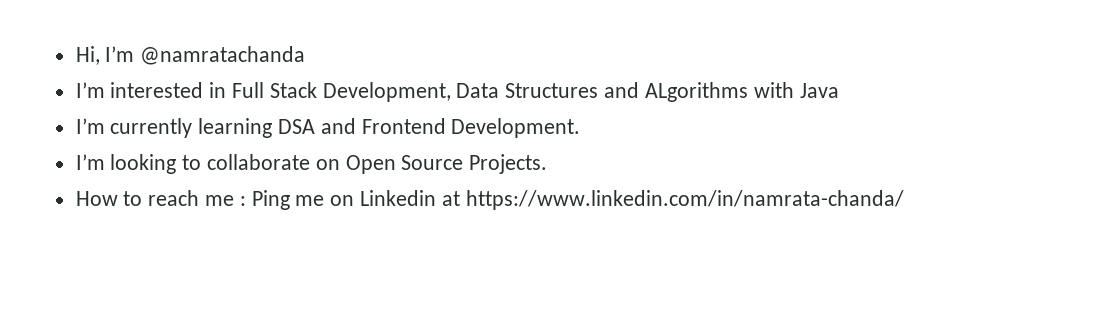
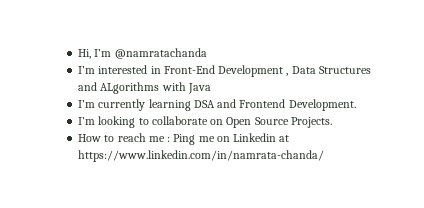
[232,82,451,102] Full Stack Development, -> [163,65,289,77] Front-End Development ,

